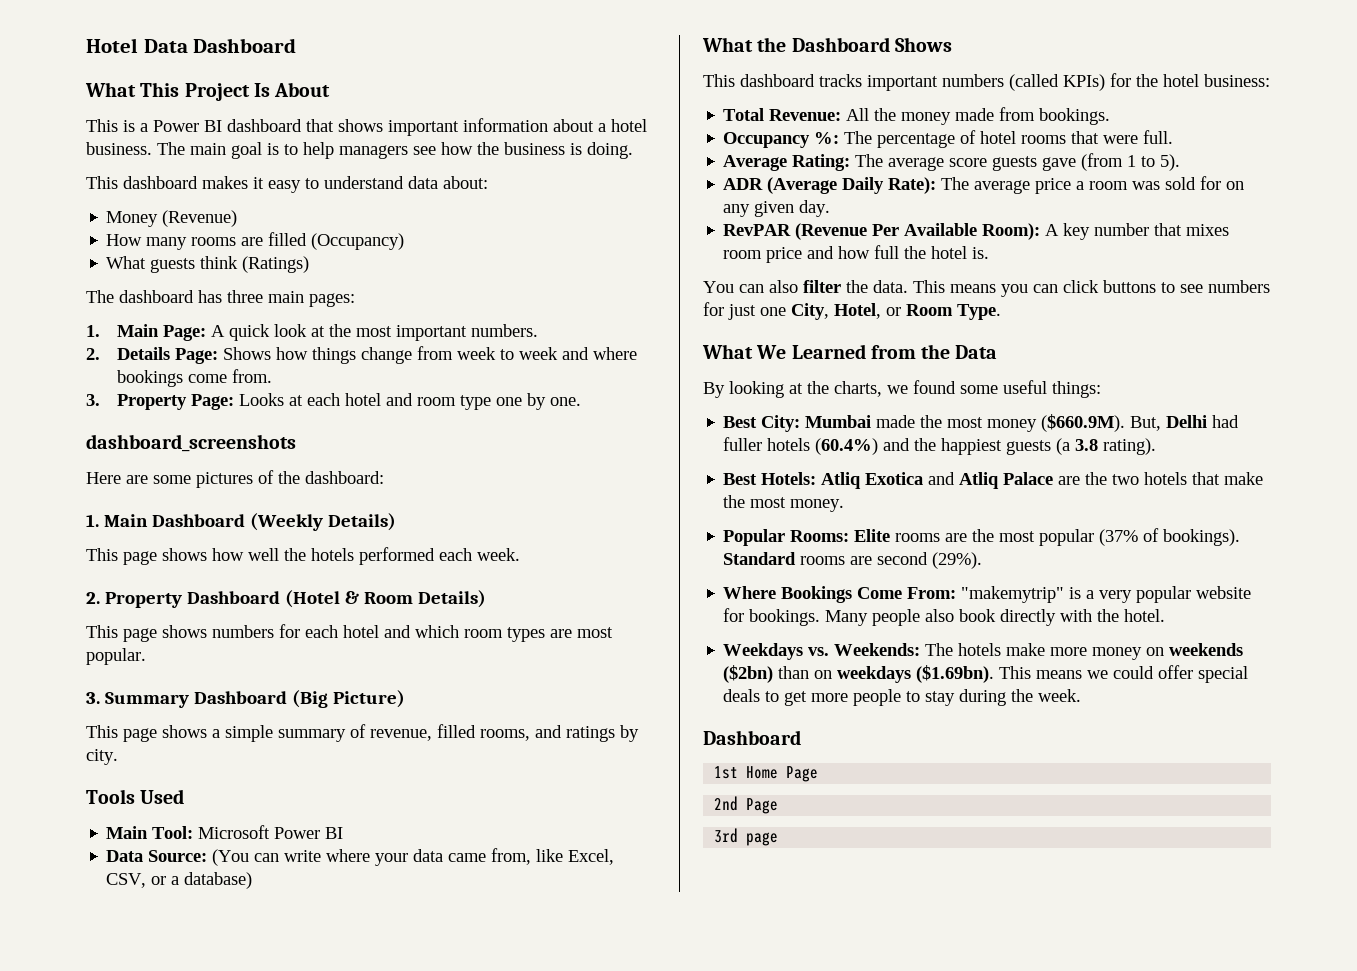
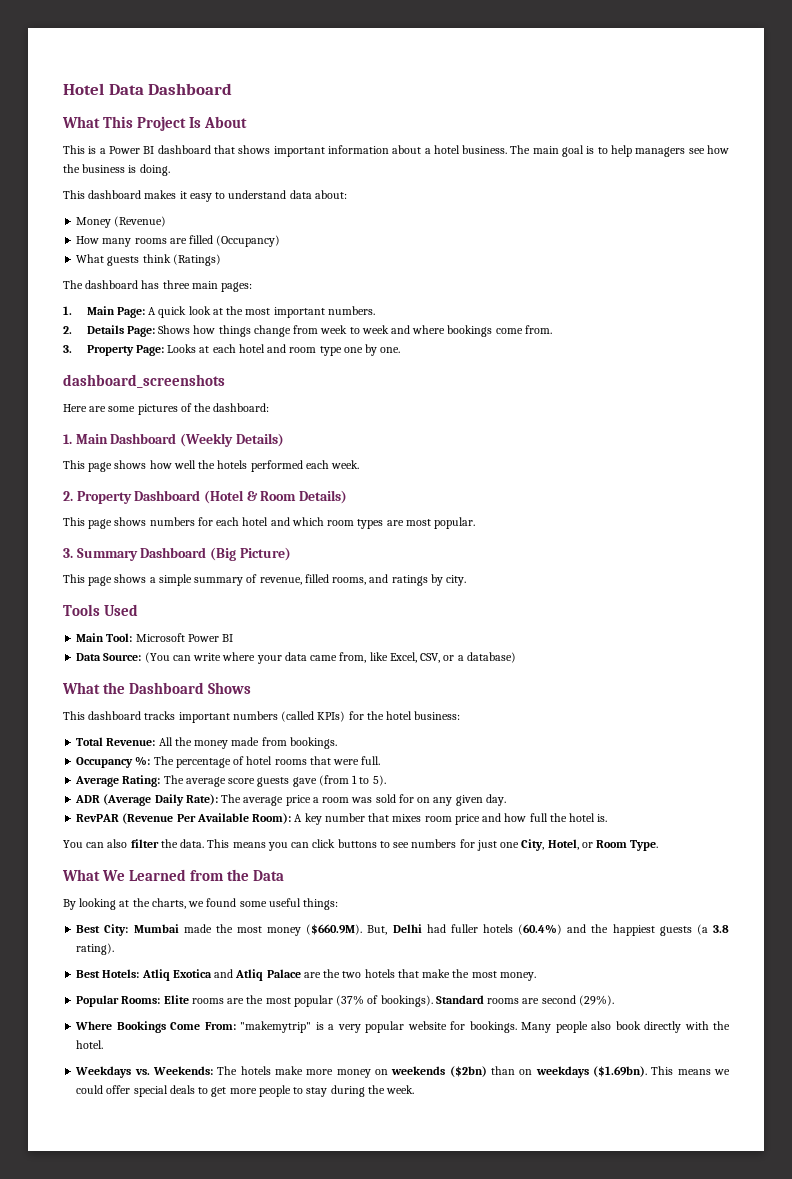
[703,730,801,745] [714,766,819,782] [714,796,779,814] [714,828,779,846] // Dashboard // 1st Home Page // 2nd Page // 3rd page -> (415, 1089) none

